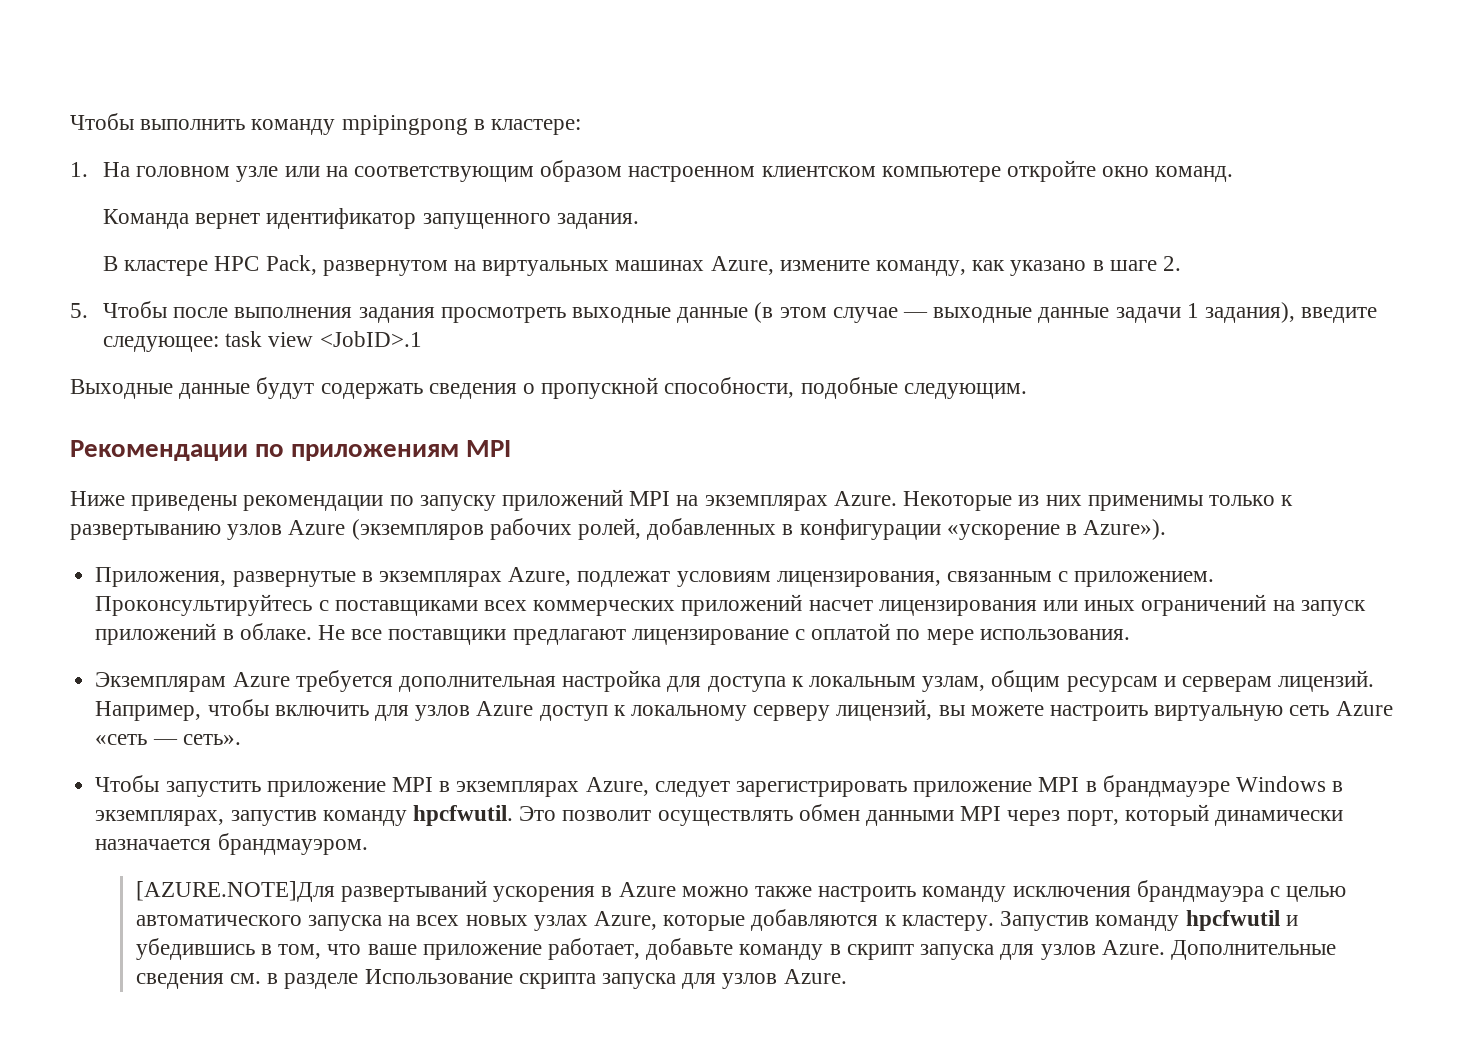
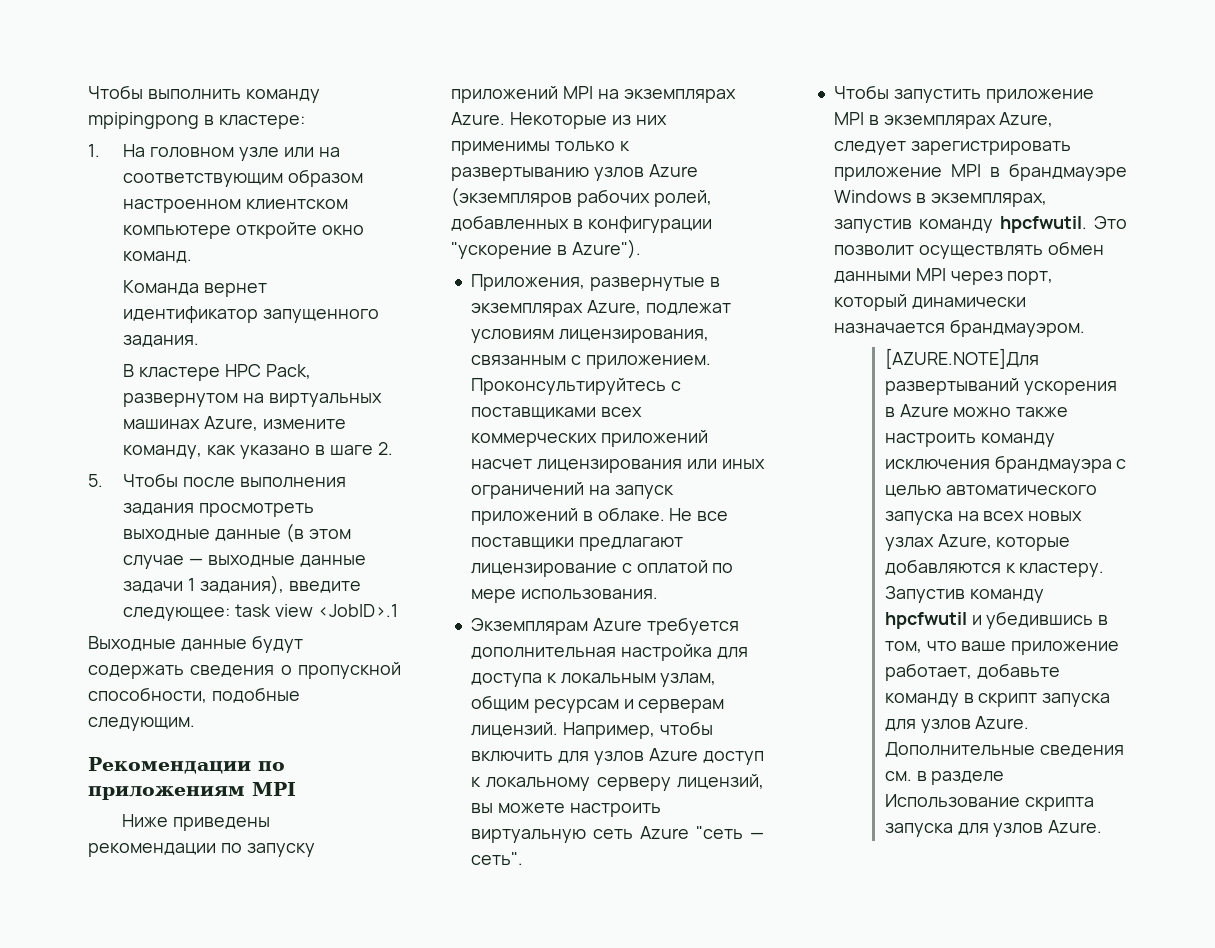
[946,519,1167,540] «ускорение в Azure»). -> [451,239,641,259] "ускорение в Azure").
[95,734,241,745] «сеть — сеть». -> [695,826,764,839] [470,852,523,865] "сеть — сеть".

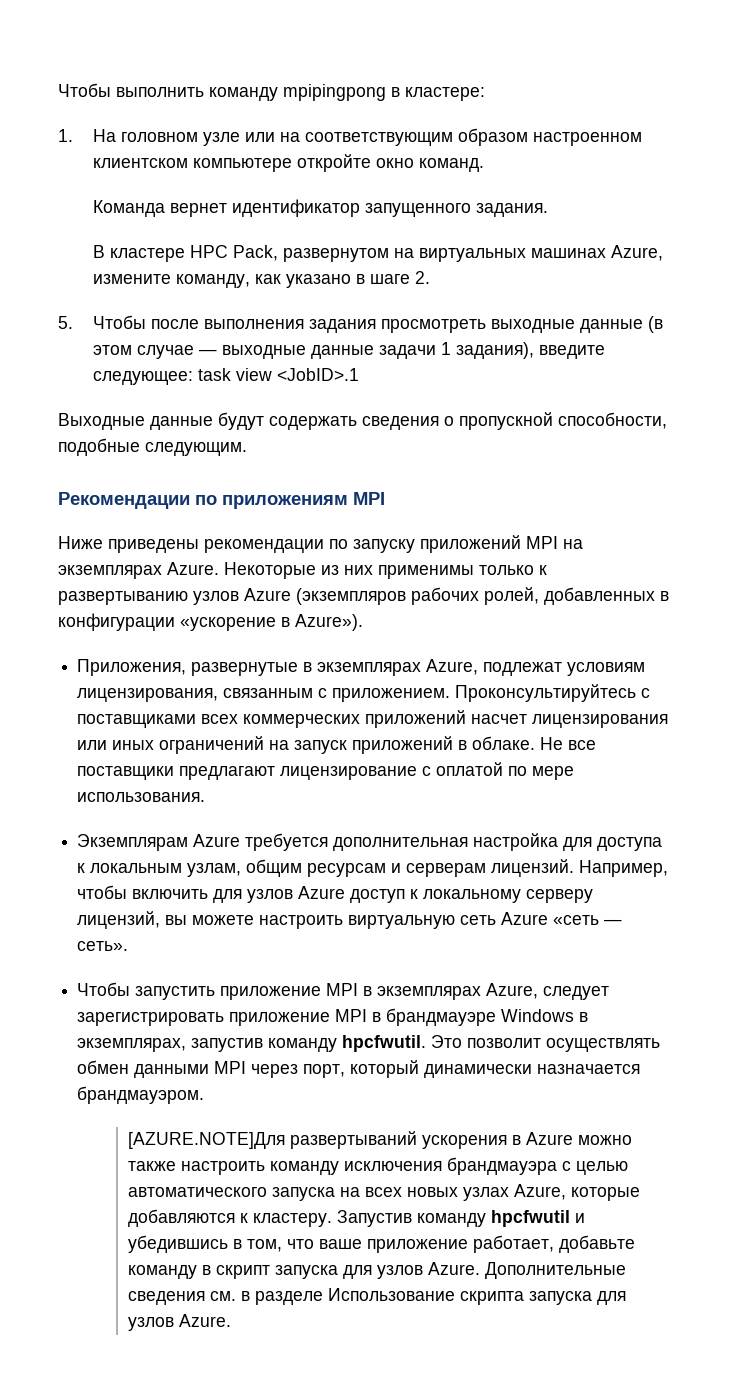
[451,239,641,259] "ускорение в Azure"). -> [180,614,363,631] «ускорение в Azure»).
[695,826,764,839] [470,852,523,865] "сеть — сеть". -> [553,915,623,925] [77,941,129,951] «сеть — сеть».

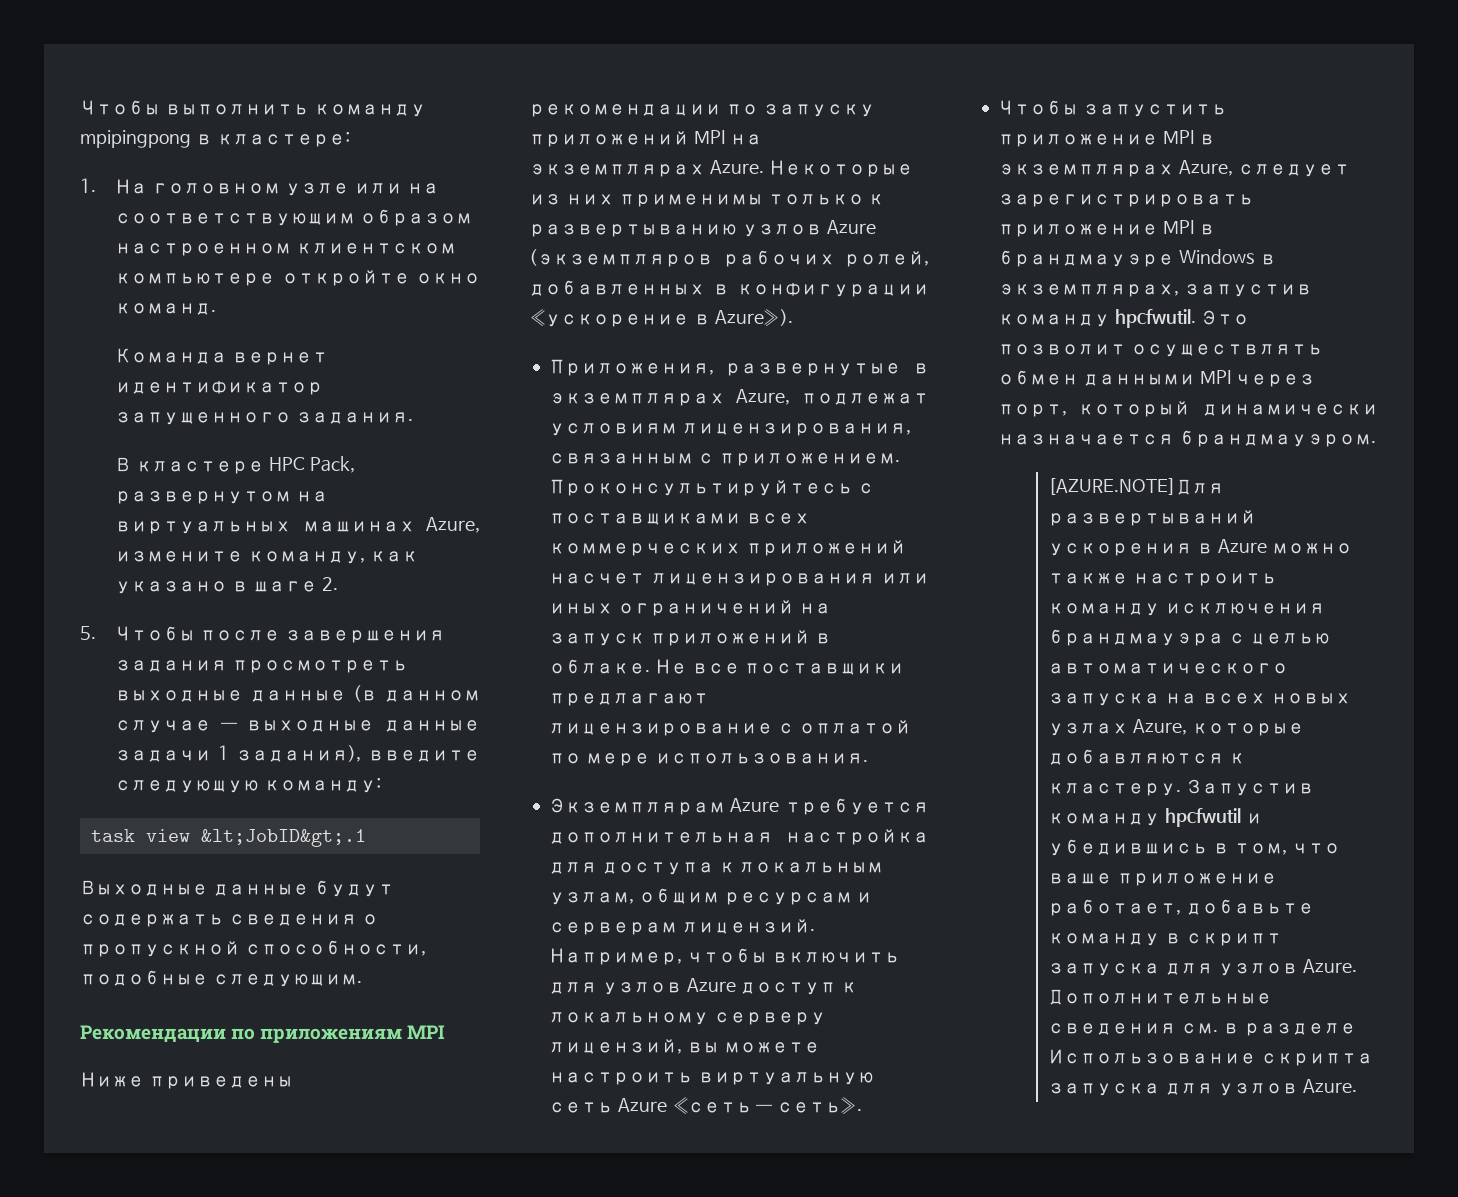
[203,319,304,329] выполнения -> [284,630,445,643] завершения
[92,345,132,355] этом -> [384,690,480,702] данном
[92,371,193,385] следующее: -> [115,777,382,793] следующую команду: //
[276,368,359,381] <JobID>.1 -> [200,829,366,847] &lt;JobID&gt;.1

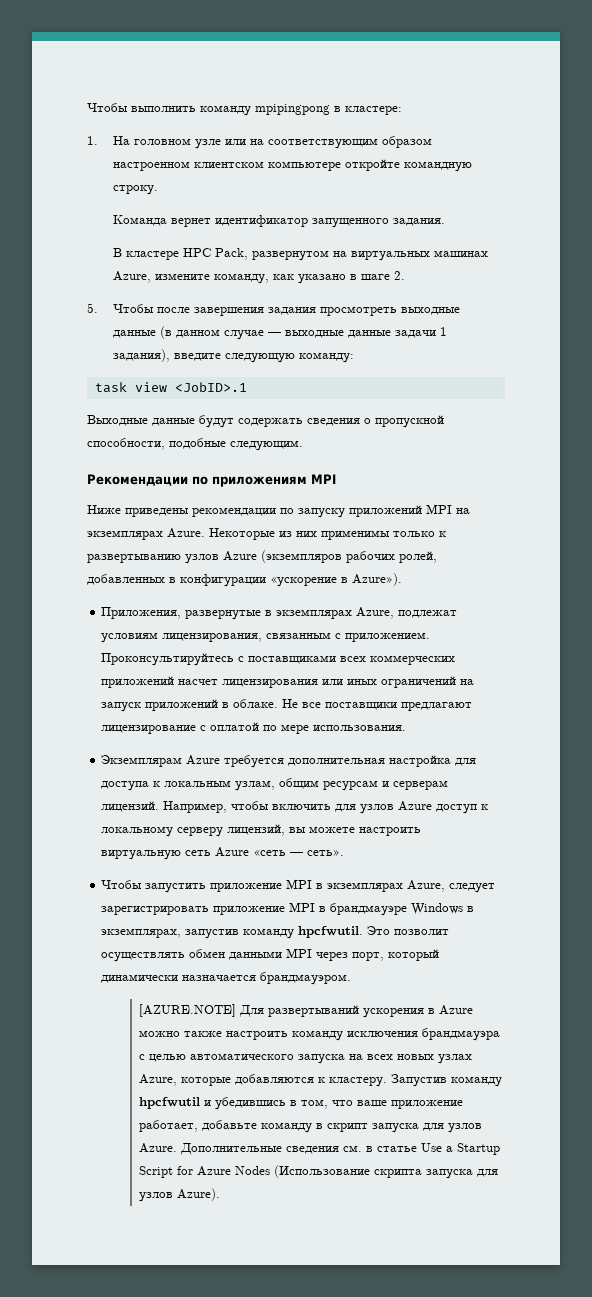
[416,273,480,284] [115,303,217,315] окно команд. -> [403,161,472,172] [112,185,158,195] командную строку.
[200,829,366,847] &lt;JobID&gt;.1 -> [174,382,247,392] <JobID>.1
[1048,478,1225,495] [AZURE.NOTE]Для -> [138,1004,264,1017] [AZURE.NOTE] Для
[1243,1023,1356,1036] [1048,1049,1257,1064] разделе Использование -> [376,1143,500,1155] [138,1165,370,1178] статье Use a Startup Script for Azure Nodes (Использование
[1302,1079,1357,1093] Azure. -> [176,1188,220,1201] Azure).

